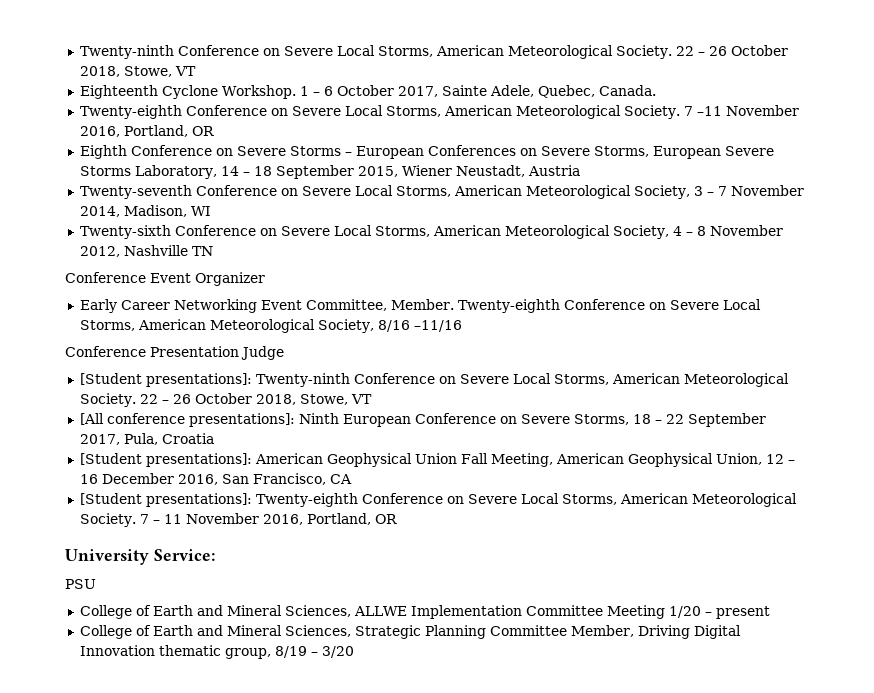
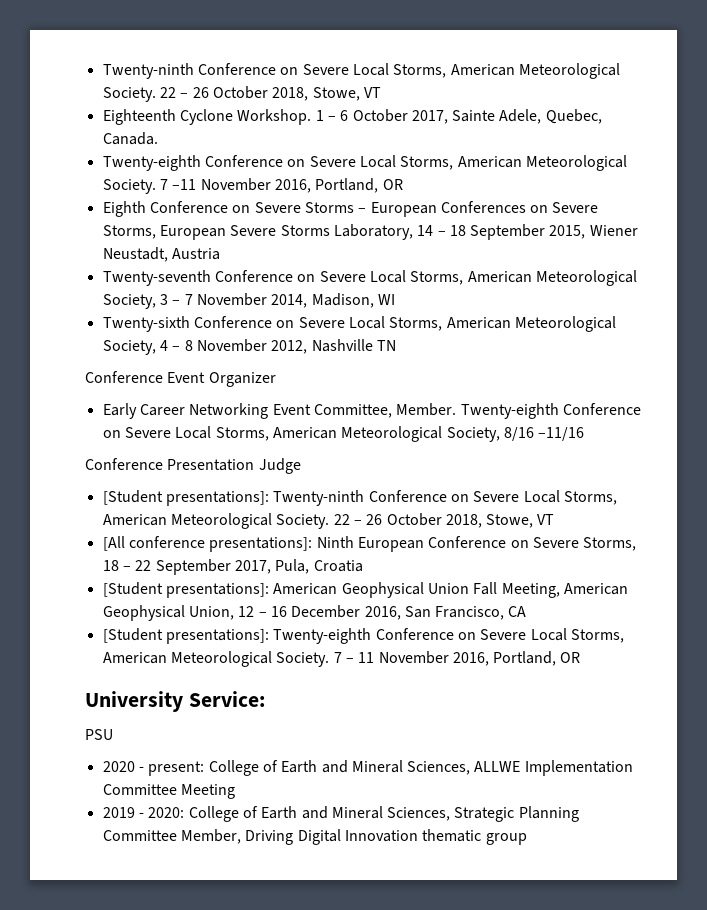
(96, 584) none -> [102,761,205,776] 2020 - present:
[668,606,770,619] 1/20 – present // -> [102,807,185,818] // 2019 - 2020:
[224,646,354,659] group, 8/19 – 3/20 -> [485,833,527,845] group

